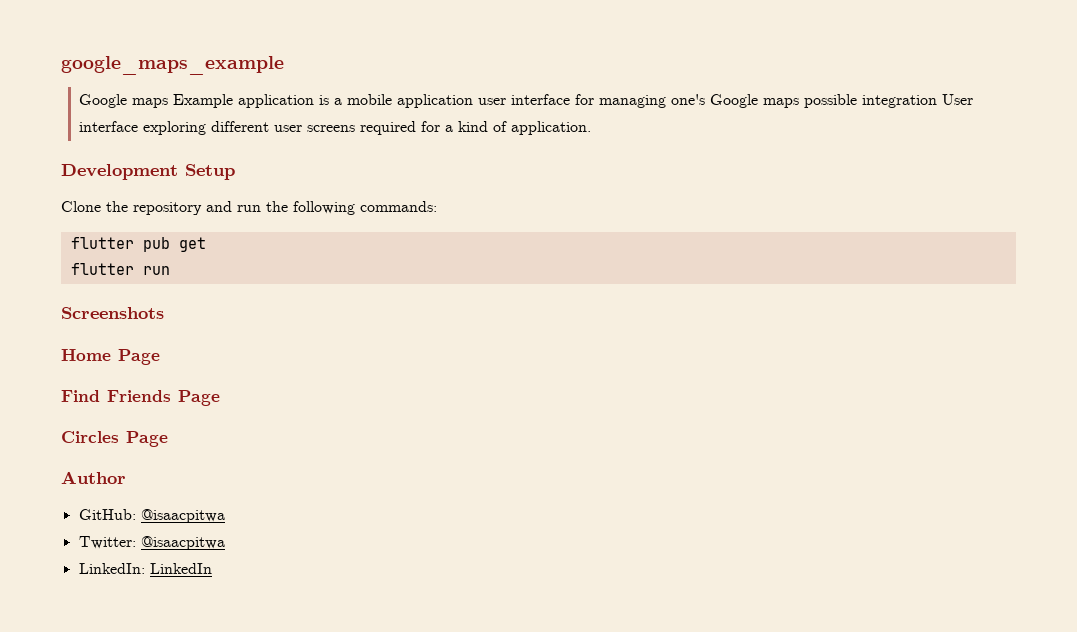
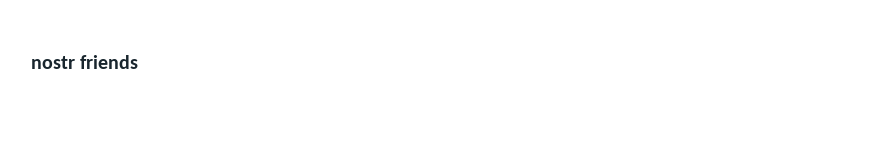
[61,56,284,75] [79,94,974,108] [79,121,592,135] [61,164,235,180] [61,201,437,215] [70,237,206,252] [70,263,170,275] [61,307,164,319] [61,349,160,365] [61,390,220,406] [61,431,168,447] [61,471,126,484] [78,509,225,523] [78,536,225,550] [78,563,212,574] google_maps_example // Google maps Example application is a mobile application user interface for managing one's Google maps possible integration User interface exploring different user screens required for a kind of application. // Development Setup // Clone the repository and run the following commands: // flutter pub get // flutter run // Screenshots // Home Page // Find Friends Page // Circles Page // Author // GitHub: @isaacpitwa // Twitter: @isaacpitwa // LinkedIn: LinkedIn -> [31,55,139,69] nostr friends

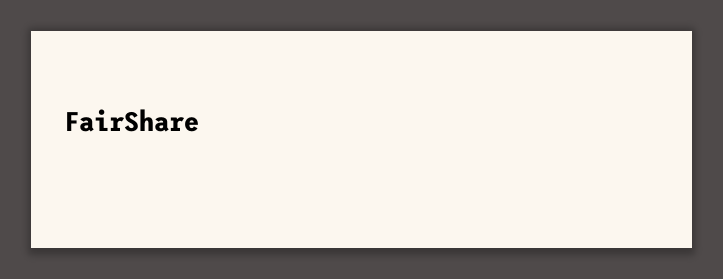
[31,55,139,69] nostr friends -> [64,109,199,132] FairShare

